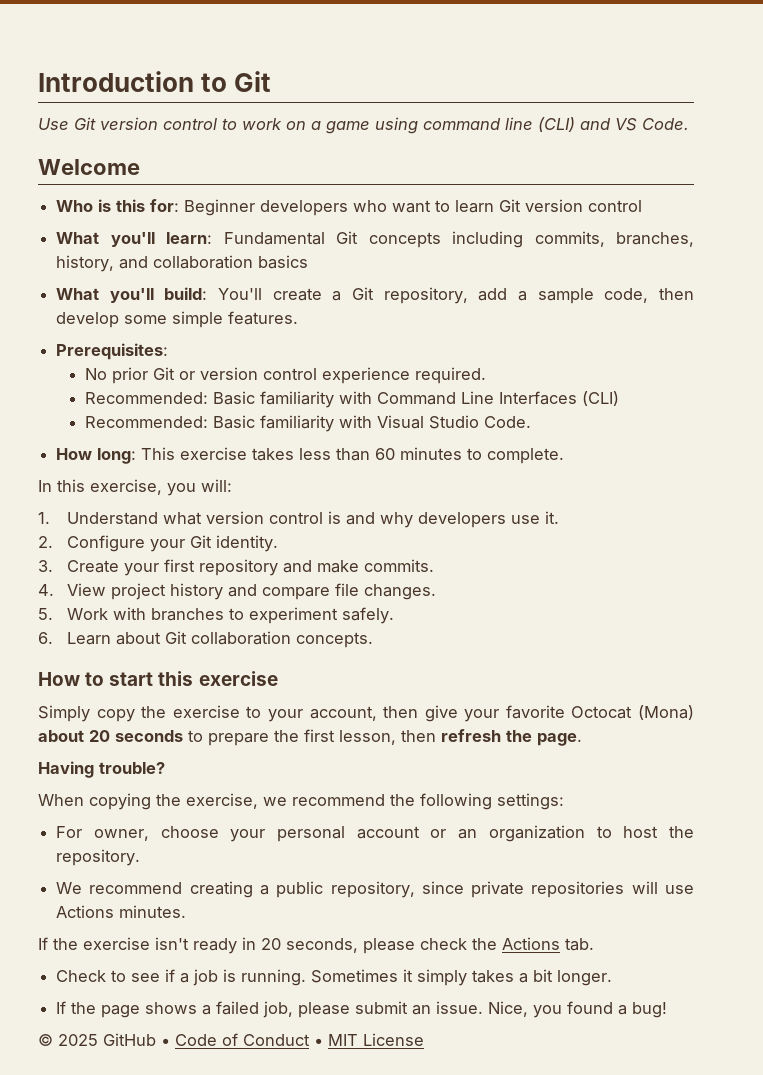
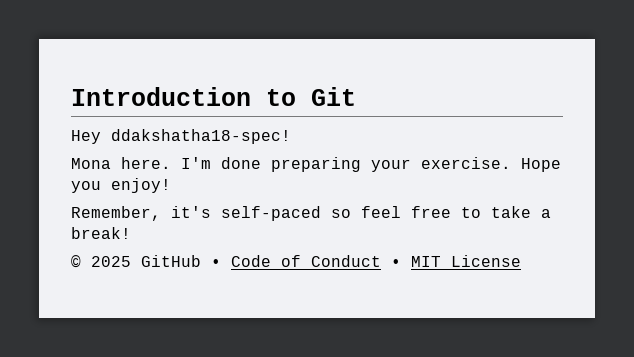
[38,117,689,134] [38,159,140,175] [56,199,643,216] [56,231,694,248] [56,255,309,272] [56,287,695,304] [56,311,299,328] [56,343,169,360] [84,367,486,384] [84,391,619,408] [84,415,531,432] [56,447,565,464] [38,479,232,496] [38,511,559,528] [38,535,278,552] [38,559,434,576] [38,583,436,600] [38,607,394,624] [38,631,373,648] [38,671,278,686] [38,705,694,722] [38,729,582,746] [38,761,165,778] [38,793,564,810] [56,825,694,842] [56,849,141,866] [56,881,694,898] [56,905,187,918] [38,937,594,954] [56,969,613,986] [56,1001,668,1018] Use Git version control to work on a game using command line (CLI) and VS Code. // Welcome // Who is this for: Beginner developers who want to learn Git version control // What you'll learn: Fundamental Git concepts including commits, branches, history, and collaboration basics // What you'll build: You'll create a Git repository, add a sample code, then develop some simple features. // Prerequisites: // No prior Git or version control experience required. // Recommended: Basic familiarity with Command Line Interfaces (CLI) // Recommended: Basic familiarity with Visual Studio Code. // How long: This exercise takes less than 60 minutes to complete. // In this exercise, you will: // 1. Understand what version control is and why developers use it. // 2. Configure your Git identity. // 3. Create your first repository and make commits. // 4. View project history and compare file changes. // 5. Work with branches to experiment safely. // 6. Learn about Git collaboration concepts. // How to start this exercise // Simply copy the exercise to your account, then give your favorite Octocat (Mona) about 20 seconds to prepare the first lesson, then refresh the page. // Having trouble? // When copying the exercise, we recommend the following settings: // For owner, choose your personal account or an organization to host the repository. // We recommend creating a public repository, since private repositories will use Actions minutes. // If the exercise isn't ready in 20 seconds, please check the Actions tab. // Check to see if a job is running. Sometimes it simply takes a bit longer. // If the page shows a failed job, please submit an issue. Nice, you found a bug! -> [71,129,291,144] [71,157,561,172] [71,178,171,193] [71,206,551,221] [71,227,131,239] Hey ddakshatha18-spec! // Mona here. I'm done preparing your exercise. Hope you enjoy! // Remember, it's self-paced so feel free to take a break!

